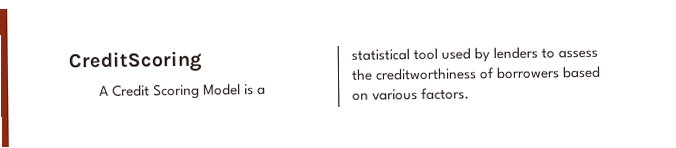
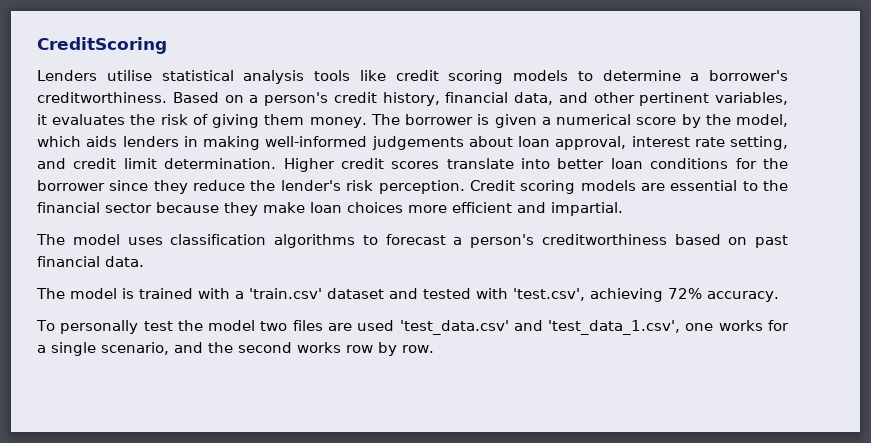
[98,83,266,100] [351,46,599,63] [351,65,602,81] [352,87,471,101] A Credit Scoring Model is a statistical tool used by lenders to assess the creditworthiness of borrowers based on various factors. -> [37,70,788,84] [37,92,788,106] [37,114,789,128] [37,136,788,150] [37,158,788,172] [37,180,789,194] [37,202,623,216] [36,234,788,248] [37,256,144,267] [36,288,779,302] [36,320,789,335] [37,342,434,356] Lenders utilise statistical analysis tools like credit scoring models to determine a borrower's creditworthiness. Based on a person's credit history, financial data, and other pertinent variables, it evaluates the risk of giving them money. The borrower is given a numerical score by the model, which aids lenders in making well-informed judgements about loan approval, interest rate setting, and credit limit determination. Higher credit scores translate into better loan conditions for the borrower since they reduce the lender's risk perception. Credit scoring models are essential to the financial sector because they make loan choices more efficient and impartial. // The model uses classification algorithms to forecast a person's creditworthiness based on past financial data. // The model is trained with a 'train.csv' dataset and tested with 'test.csv', achieving 72% accuracy. // To personally test the model two files are used 'test_data.csv' and 'test_data_1.csv', one works for a single scenario, and the second works row by row.

